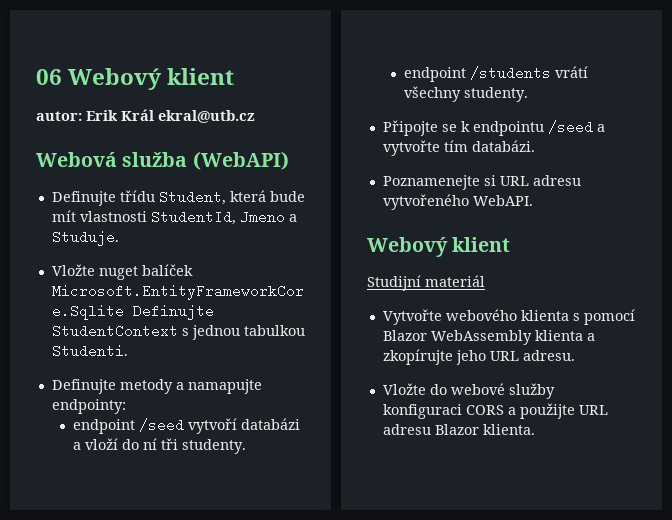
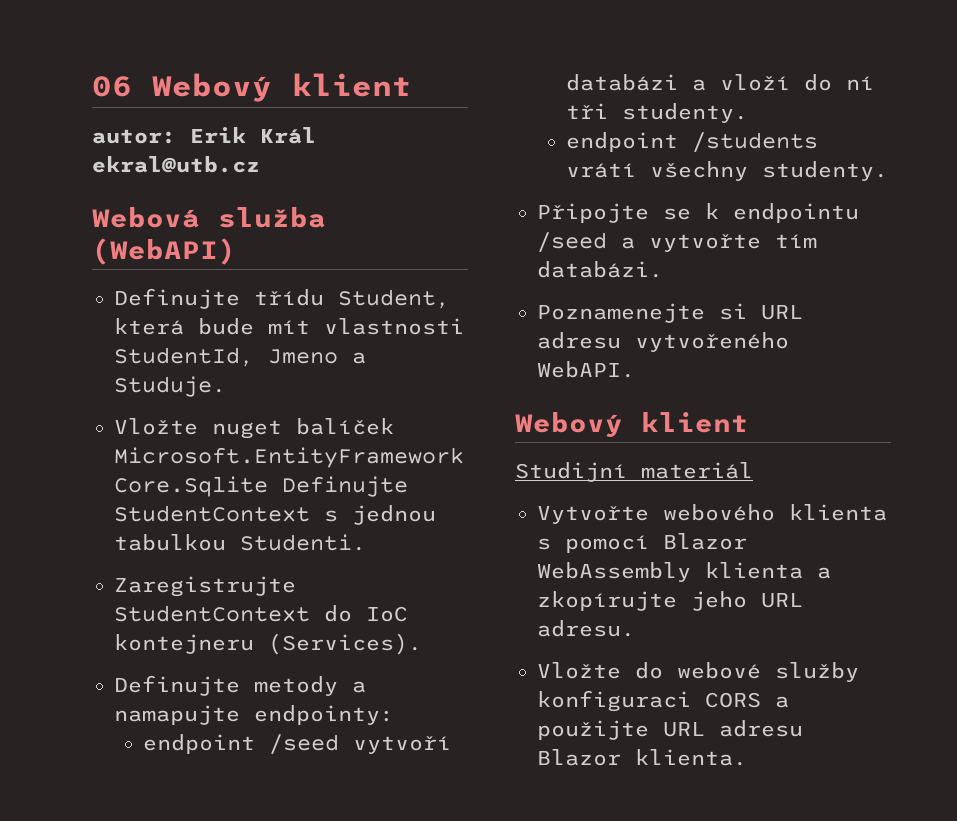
(128, 351) none -> [114,576,296,597] [114,605,408,622] [114,633,422,655] // Zaregistrujte StudentContext do IoC kontejneru (Services).

